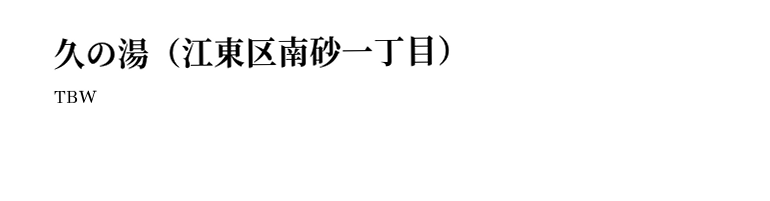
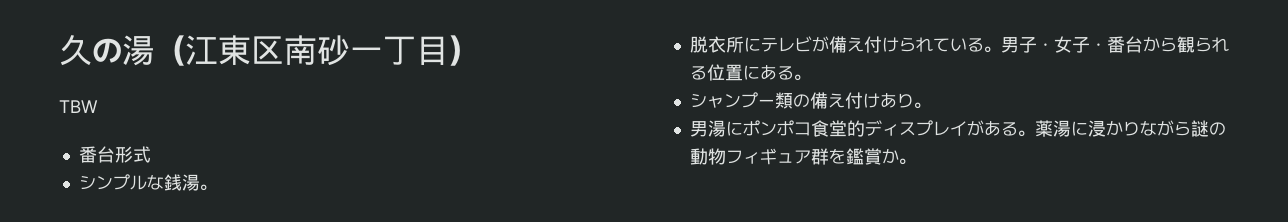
(98, 97) none -> [78,146,151,163] [78,174,217,191] [689,36,1229,53] [689,64,811,81] [689,92,931,109] [689,120,1226,137] [689,148,916,165] // 番台形式 // シンプルな銭湯。 // 脱衣所にテレビが備え付けられている。男子・女子・番台から観られる位置にある。 // シャンプー類の備え付けあり。 // 男湯にポンポコ食堂的ディスプレイがある。薬湯に浸かりながら謎の動物フィギュア群を鑑賞か。

